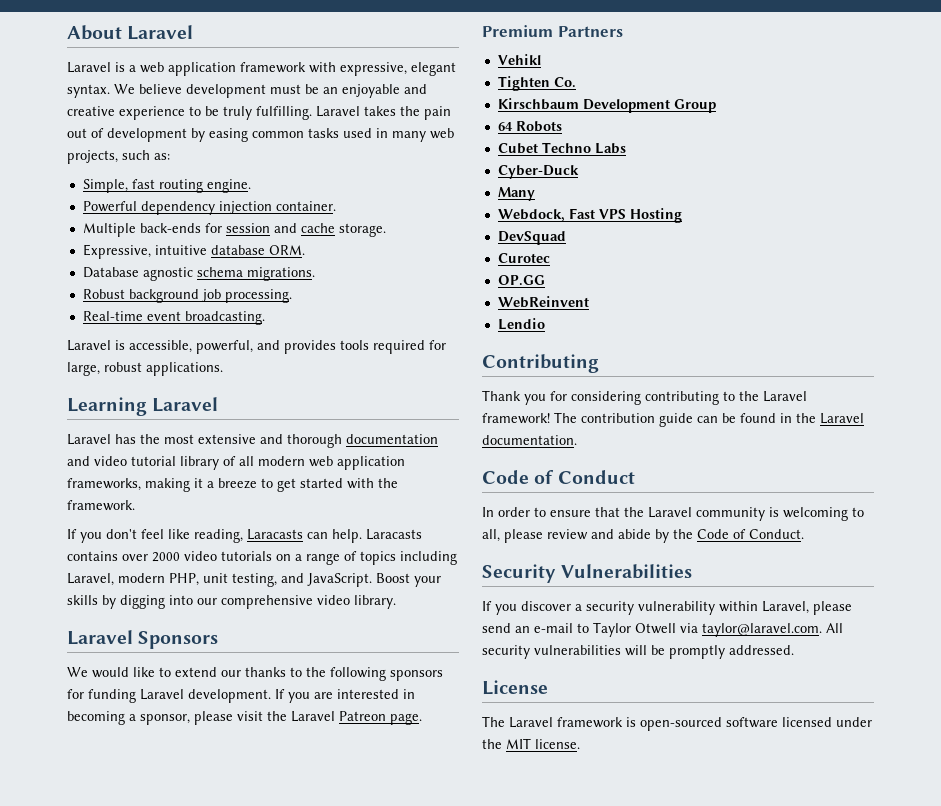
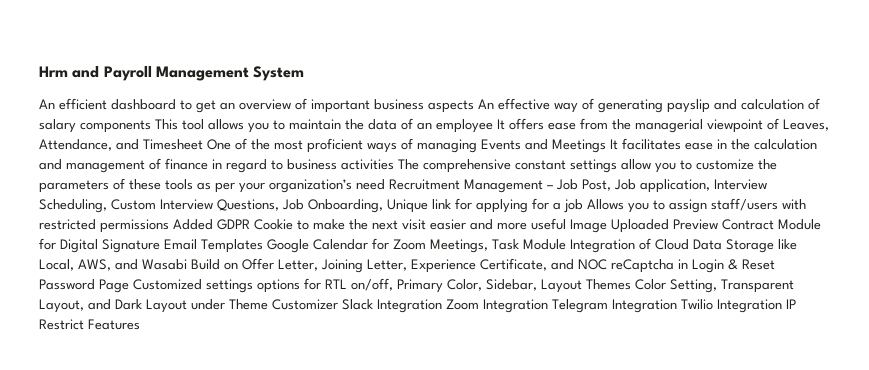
[67,25,194,40] [67,62,456,76] [67,84,427,98] [67,106,451,120] [67,128,454,142] [67,150,170,164] [82,179,251,193] [82,201,336,215] [82,223,386,237] [82,244,305,259] [82,267,315,281] [82,289,292,303] [82,311,265,325] [67,340,446,354] [67,362,223,376] [67,397,219,416] [67,434,438,448] [67,456,405,470] [67,478,398,492] [67,500,135,511] [67,529,422,543] [67,551,457,565] [67,573,441,587] [67,595,396,609] [67,630,219,649] [67,667,443,681] [67,689,415,703] [67,711,422,725] [482,25,623,37] [497,54,541,65] [497,76,576,91] [497,98,716,113] [497,121,562,132] [497,142,626,154] [497,165,579,179] [497,187,535,201] [497,208,682,223] [497,231,566,245] [497,253,550,263] [497,275,545,286] [497,296,589,308] [497,318,545,330] [482,354,599,373] [482,390,807,405] [482,412,864,427] [482,435,577,445] [482,470,635,484] [482,507,864,521] [482,529,804,543] [482,564,693,583] [482,601,852,615] [482,622,843,637] [482,645,794,659] [482,680,548,695] [482,716,872,731] [482,738,580,749] About Laravel // Laravel is a web application framework with expressive, elegant syntax. We believe development must be an enjoyable and creative experience to be truly fulfilling. Laravel takes the pain out of development by easing common tasks used in many web projects, such as: // Simple, fast routing engine. // Powerful dependency injection container. // Multiple back-ends for session and cache storage. // Expressive, intuitive database ORM. // Database agnostic schema migrations. // Robust background job processing. // Real-time event broadcasting. // Laravel is accessible, powerful, and provides tools required for large, robust applications. // Learning Laravel // Laravel has the most extensive and thorough documentation and video tutorial library of all modern web application frameworks, making it a breeze to get started with the framework. // If you don't feel like reading, Laracasts can help. Laracasts contains over 2000 video tutorials on a range of topics including Laravel, modern PHP, unit testing, and JavaScript. Boost your skills by digging into our comprehensive video library. // Laravel Sponsors // We would like to extend our thanks to the following sponsors for funding Laravel development. If you are interested in becoming a sponsor, please visit the Laravel Patreon page. // Premium Partners // Vehikl // Tighten Co. // Kirschbaum Development Group // 64 Robots // Cubet Techno Labs // Cyber-Duck // Many // Webdock, Fast VPS Hosting // DevSquad // Curotec // OP.GG // WebReinvent // Lendio // Contributing // Thank you for considering contributing to the Laravel framework! The contribution guide can be found in the Laravel documentation. // Code of Conduct // In order to ensure that the Laravel community is welcoming to all, please review and abide by the Code of Conduct. // Security Vulnerabilities // If you discover a security vulnerability within Laravel, please send an e-mail to Taylor Otwell via taylor@laravel.com. All security vulnerabilities will be promptly addressed. // License // The Laravel framework is open-sourced software licensed under the MIT license. -> [39,66,305,81] [39,98,820,113] [39,118,829,133] [39,138,817,153] [39,158,777,173] [39,178,767,193] [39,198,806,213] [39,218,821,233] [39,238,797,253] [39,258,775,273] [39,278,794,293] [39,299,796,313] [39,319,140,330] Hrm and Payroll Management System // An efficient dashboard to get an overview of important business aspects An effective way of generating payslip and calculation of salary components This tool allows you to maintain the data of an employee It offers ease from the managerial viewpoint of Leaves, Attendance, and Timesheet One of the most proficient ways of managing Events and Meetings It facilitates ease in the calculation and management of finance in regard to business activities The comprehensive constant settings allow you to customize the parameters of these tools as per your organization’s need Recruitment Management – Job Post, Job application, Interview Scheduling, Custom Interview Questions, Job Onboarding, Unique link for applying for a job Allows you to assign staff/users with restricted permissions Added GDPR Cookie to make the next visit easier and more useful Image Uploaded Preview Contract Module for Digital Signature Email Templates Google Calendar for Zoom Meetings, Task Module Integration of Cloud Data Storage like Local, AWS, and Wasabi Build on Offer Letter, Joining Letter, Experience Certificate, and NOC reCaptcha in Login & Reset Password Page Customized settings options for RTL on/off, Primary Color, Sidebar, Layout Themes Color Setting, Transparent Layout, and Dark Layout under Theme Customizer Slack Integration Zoom Integration Telegram Integration Twilio Integration IP Restrict Features

